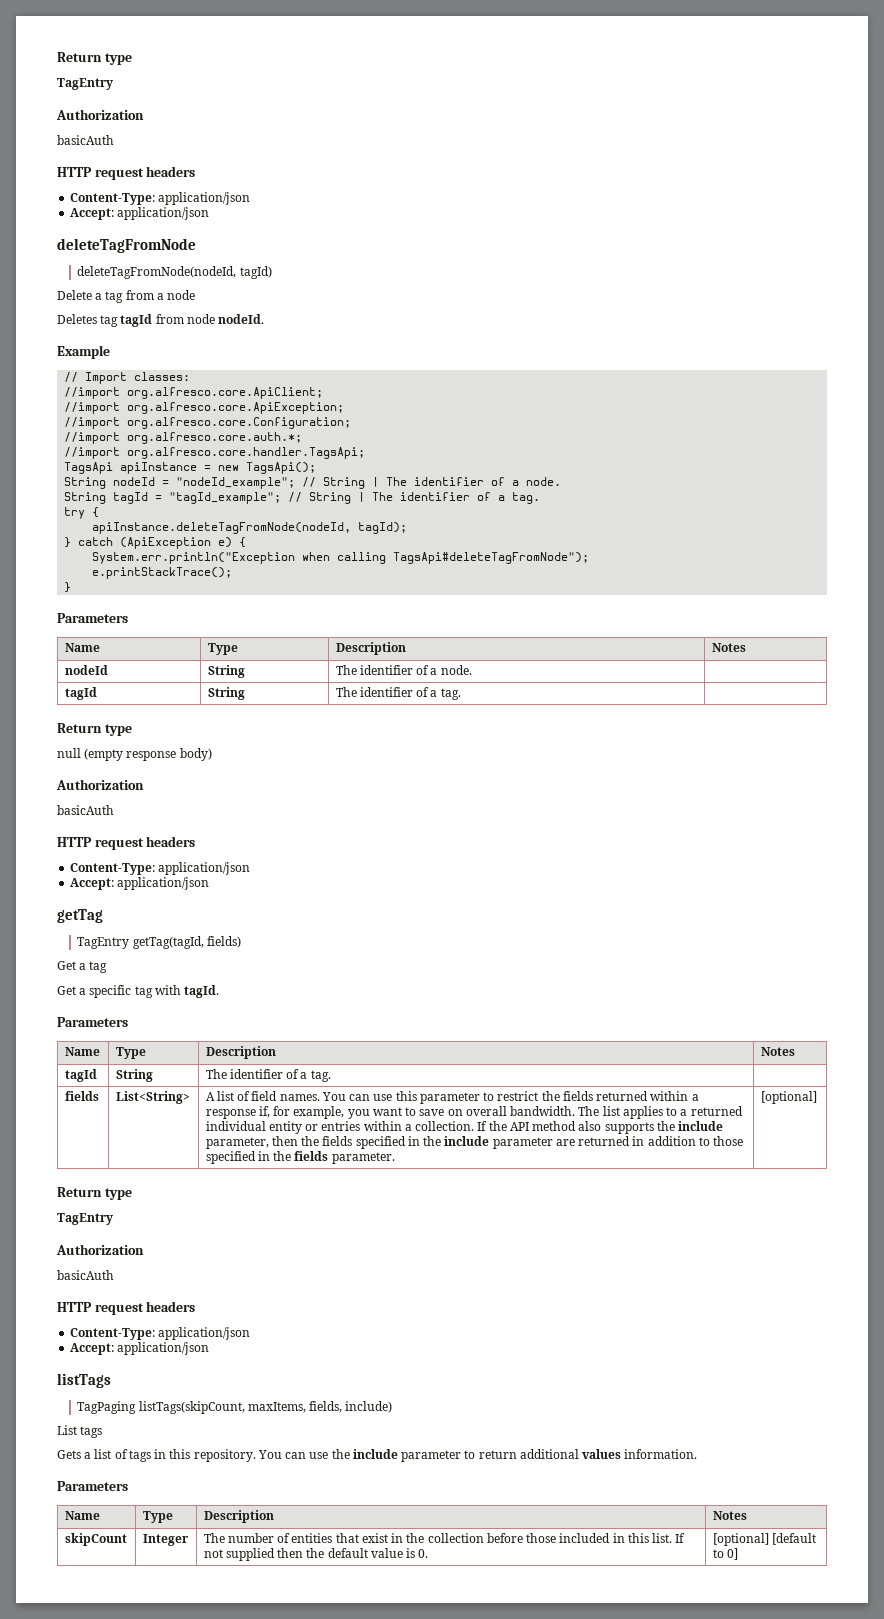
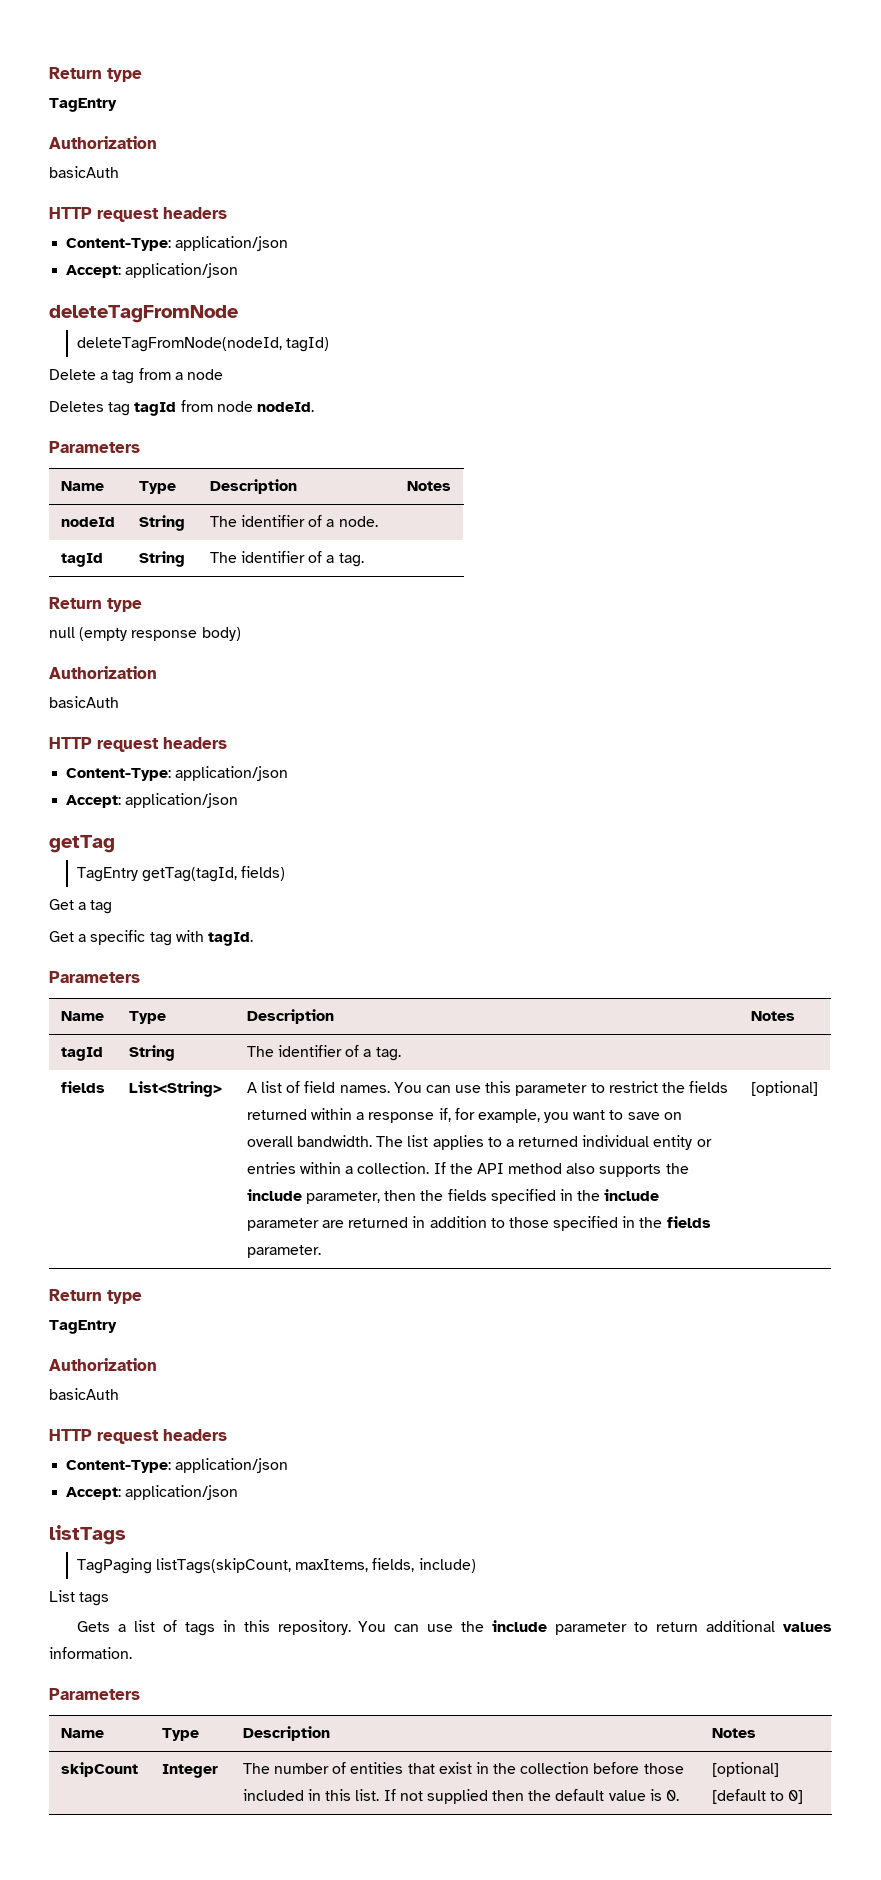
[57,345,110,359] [64,372,191,384] [64,387,324,399] [64,402,345,414] [64,417,352,429] [64,432,303,444] [64,447,366,459] [64,462,317,474] [64,477,562,489] [64,492,541,504] [64,507,100,519] [92,522,408,534] [64,537,247,549] [92,552,590,564] [92,567,233,579] [64,582,72,593] // Example // // Import classes: // //import org.alfresco.core.ApiClient; // //import org.alfresco.core.ApiException; // //import org.alfresco.core.Configuration; // //import org.alfresco.core.auth.*; // //import org.alfresco.core.handler.TagsApi; // TagsApi apiInstance = new TagsApi(); // String nodeId = "nodeId_example"; // String | The identifier of a node. // String tagId = "tagId_example"; // String | The identifier of a tag. // try { // apiInstance.deleteTagFromNode(nodeId, tagId); // } catch (ApiException e) { // System.err.println("Exception when calling TagsApi#deleteTagFromNode"); // e.printStackTrace(); // } -> (314, 407) none

